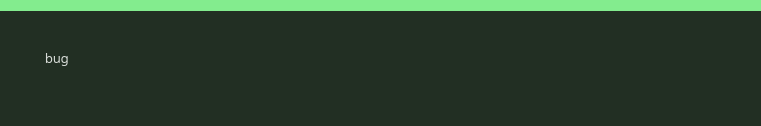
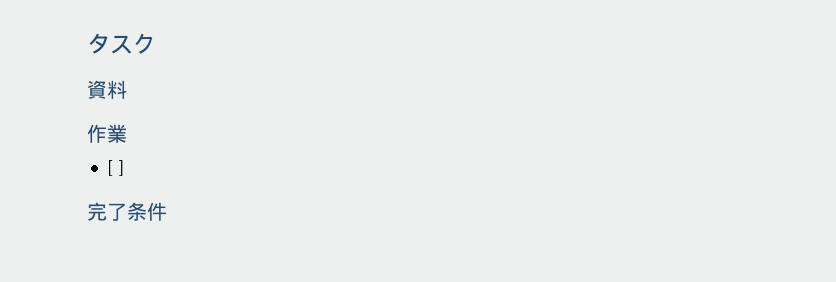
[45,53,69,67] bug -> [87,33,156,54] [87,80,127,99] [87,124,127,143] [106,160,124,176] [87,202,167,221] タスク // 資料 // 作業 // [ ] // 完了条件

